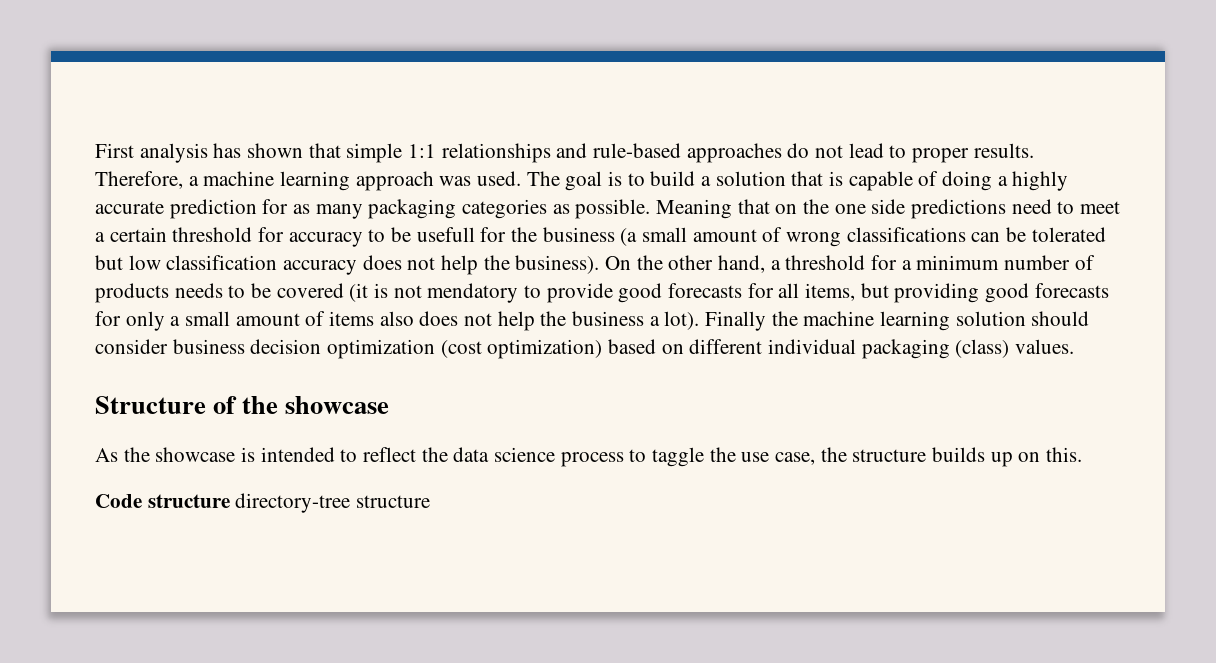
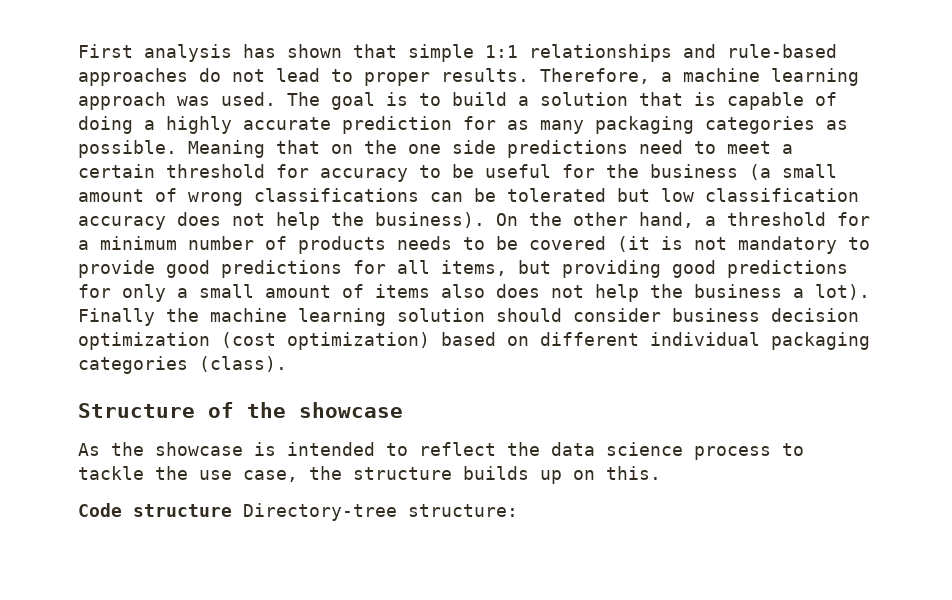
[416,227,475,242] usefull -> [485,164,551,178] useful
[427,283,519,303] mendatory -> [738,236,837,254] mandatory
[668,283,743,298] forecasts -> [221,260,342,278] predictions
[1034,283,1109,298] forecasts -> [727,260,848,278] predictions
[955,339,1075,358] (class) values. -> [78,356,287,374] categories (class).
[652,447,705,467] taggle -> [78,466,144,480] tackle
[235,493,431,513] directory-tree structure -> [243,503,518,521] Directory-tree structure:

